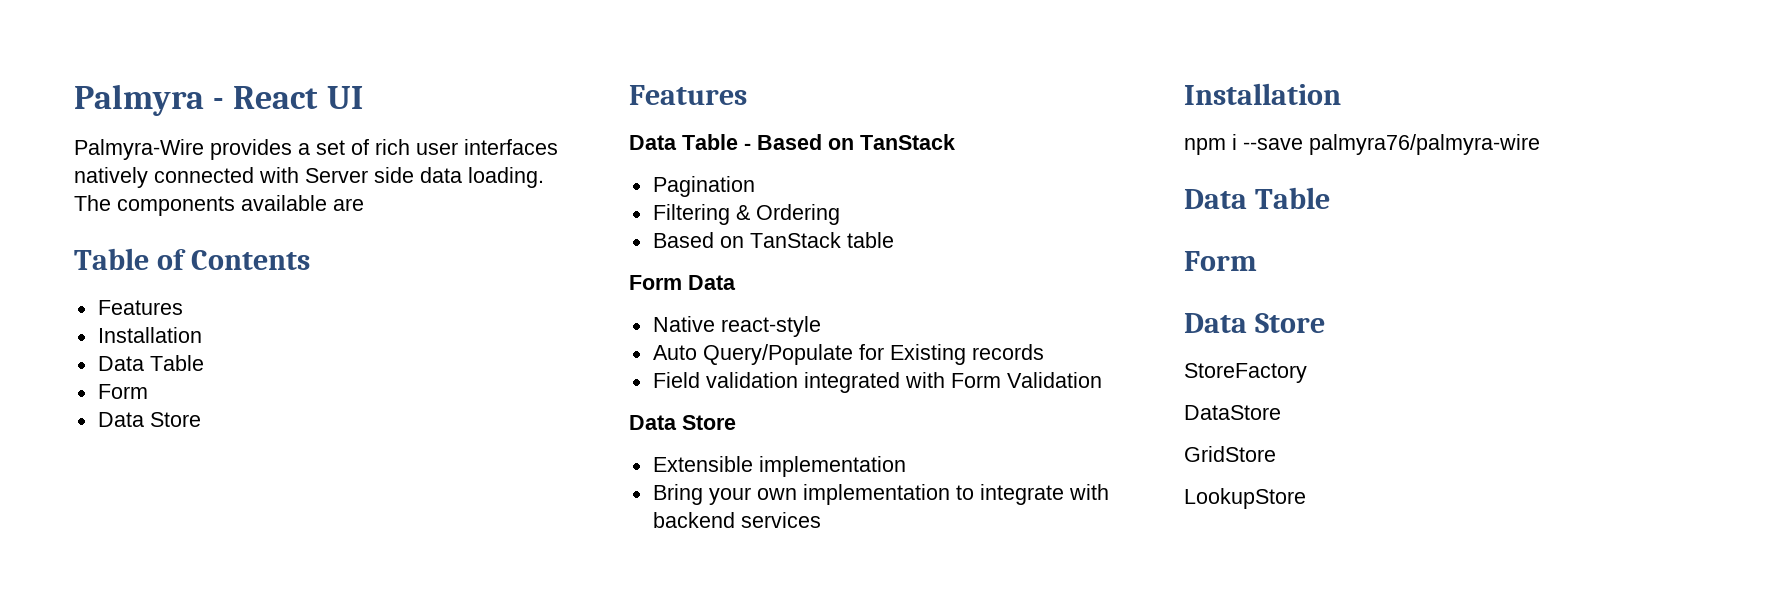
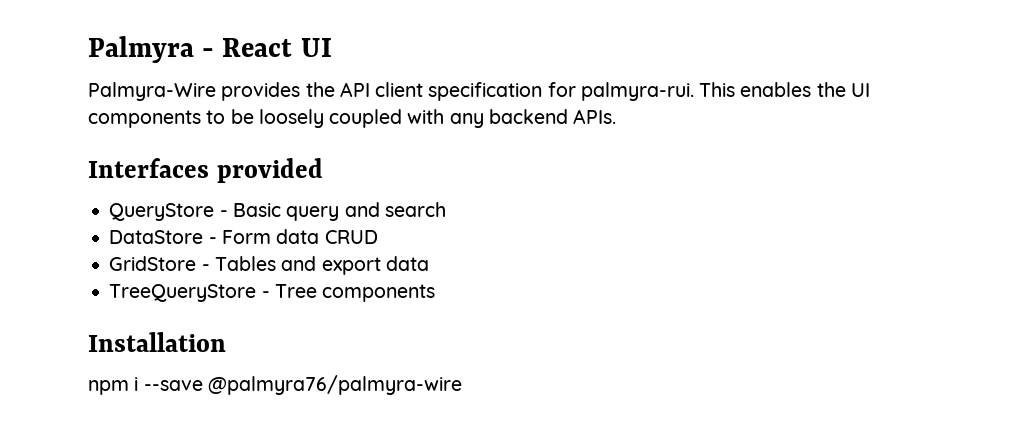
[298,139,558,155] [74,167,544,188] [74,195,364,216] [74,248,310,270] [97,300,183,315] [97,327,202,343] [97,355,204,371] [97,384,148,399] [97,412,201,427] [629,85,747,105] [629,134,955,150] [652,176,755,197] [652,204,840,225] [652,232,894,248] [629,275,736,290] [652,316,821,337] [652,344,1044,365] [652,372,1102,393] [629,415,736,430] [652,456,906,477] [652,484,1109,505] [652,512,821,528] [1184,83,1341,105] [1184,134,1540,155] [1184,187,1330,209] [1184,251,1257,271] [1184,313,1325,333] [1184,363,1307,383] [1184,405,1281,420] [1184,446,1276,462] [1184,488,1306,509] a set of rich user interfaces natively connected with Server side data loading. The components available are // Table of Contents // Features // Installation // Data Table // Form // Data Store // Features // Data Table - Based on TanStack // Pagination // Filtering & Ordering // Based on TanStack table // Form Data // Native react-style // Auto Query/Populate for Existing records // Field validation integrated with Form Validation // Data Store // Extensible implementation // Bring your own implementation to integrate with backend services // Installation // npm i --save palmyra76/palmyra-wire // Data Table // Form // Data Store // StoreFactory // DataStore // GridStore // LookupStore -> [305,82,870,101] [88,109,617,128] [88,158,323,183] [109,202,446,221] [109,229,378,244] [109,256,429,275] [109,284,436,302] [88,332,226,352] [88,375,462,395] the API client specification for palmyra-rui. This enables the UI components to be loosely coupled with any backend APIs. // Interfaces provided // QueryStore - Basic query and search // DataStore - Form data CRUD // GridStore - Tables and export data // TreeQueryStore - Tree components // Installation // npm i --save @palmyra76/palmyra-wire

